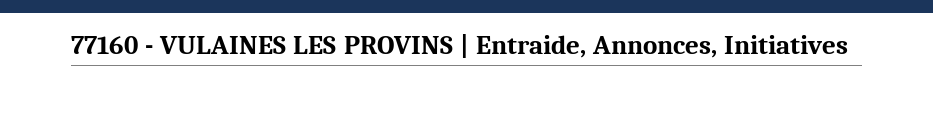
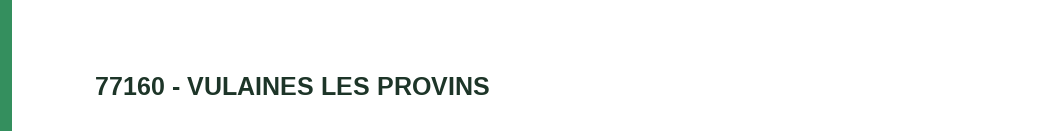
[459,34,849,58] | Entraide, Annonces, Initiatives -> (490, 86) none

